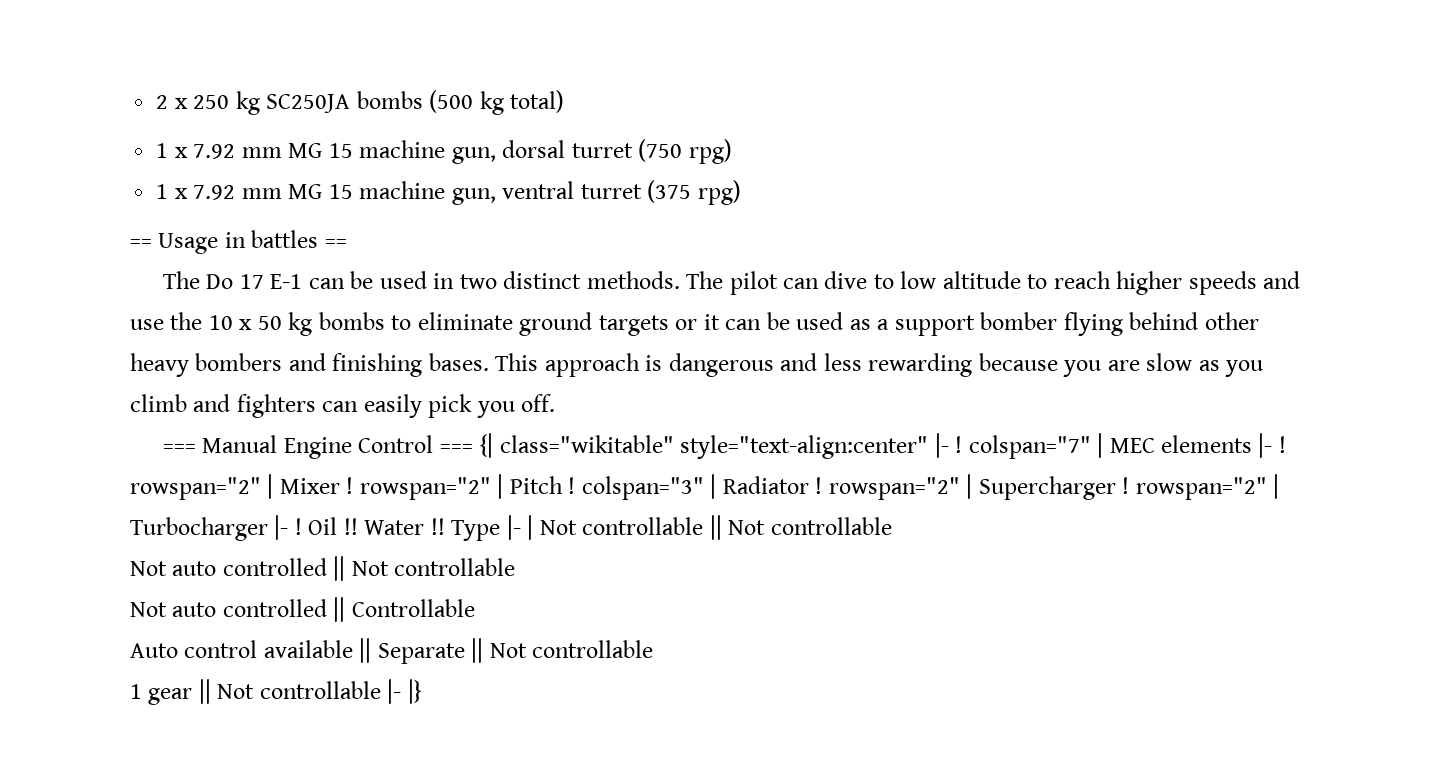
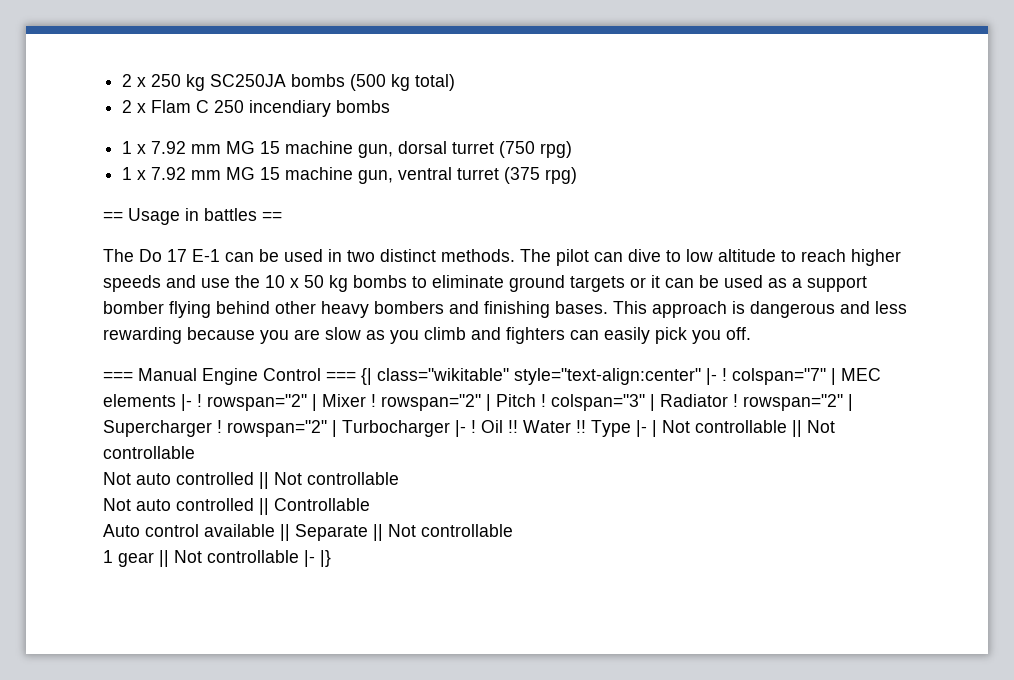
(565, 101) none -> [122,100,391,117] // 2 x Flam C 250 incendiary bombs

